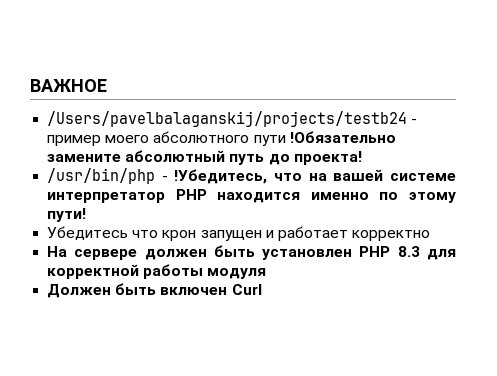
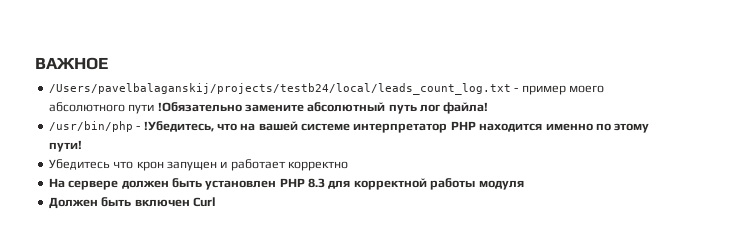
[47,111,408,127] /Users/pavelbalaganskij/projects/testb24 -> [48,83,511,95] /Users/pavelbalaganskij/projects/testb24/local/leads_count_log.txt
[268,151,362,165] до проекта! -> [420,102,489,114] лог файла!

